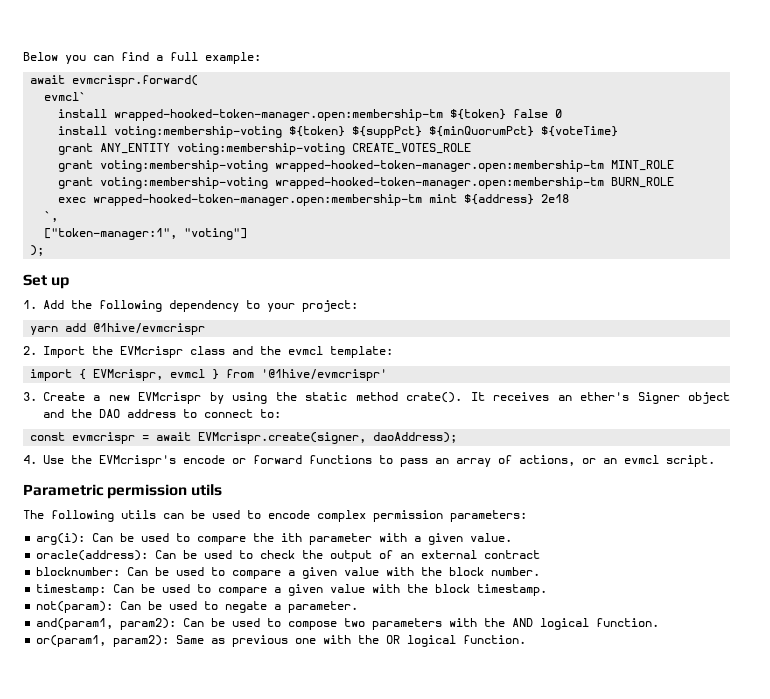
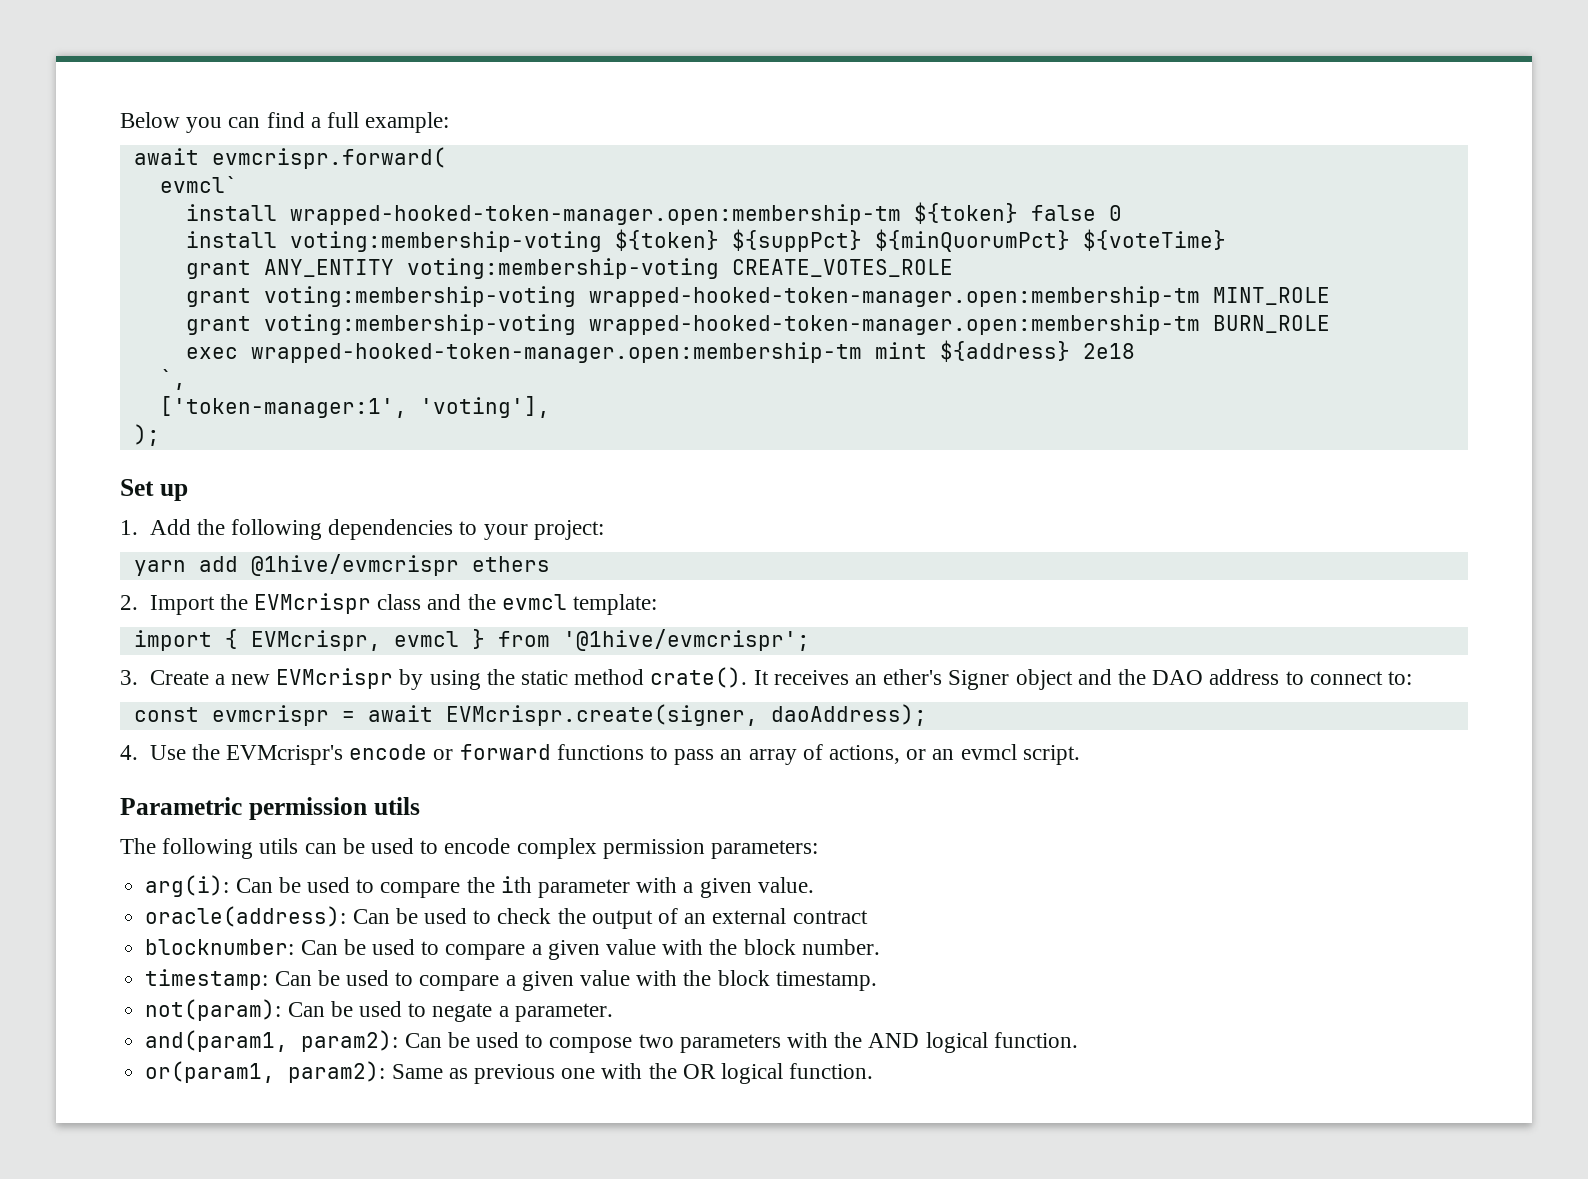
[44,228,248,240] ["token-manager:1", "voting"] -> [159,396,550,418] ['token-manager:1', 'voting'],
[169,300,239,312] dependency -> [328,519,454,540] dependencies
(206, 329) none -> [471,556,550,572] ethers
[261,369,388,381] '@1hive/evmcrispr' -> [562,629,810,651] '@1hive/evmcrispr';

